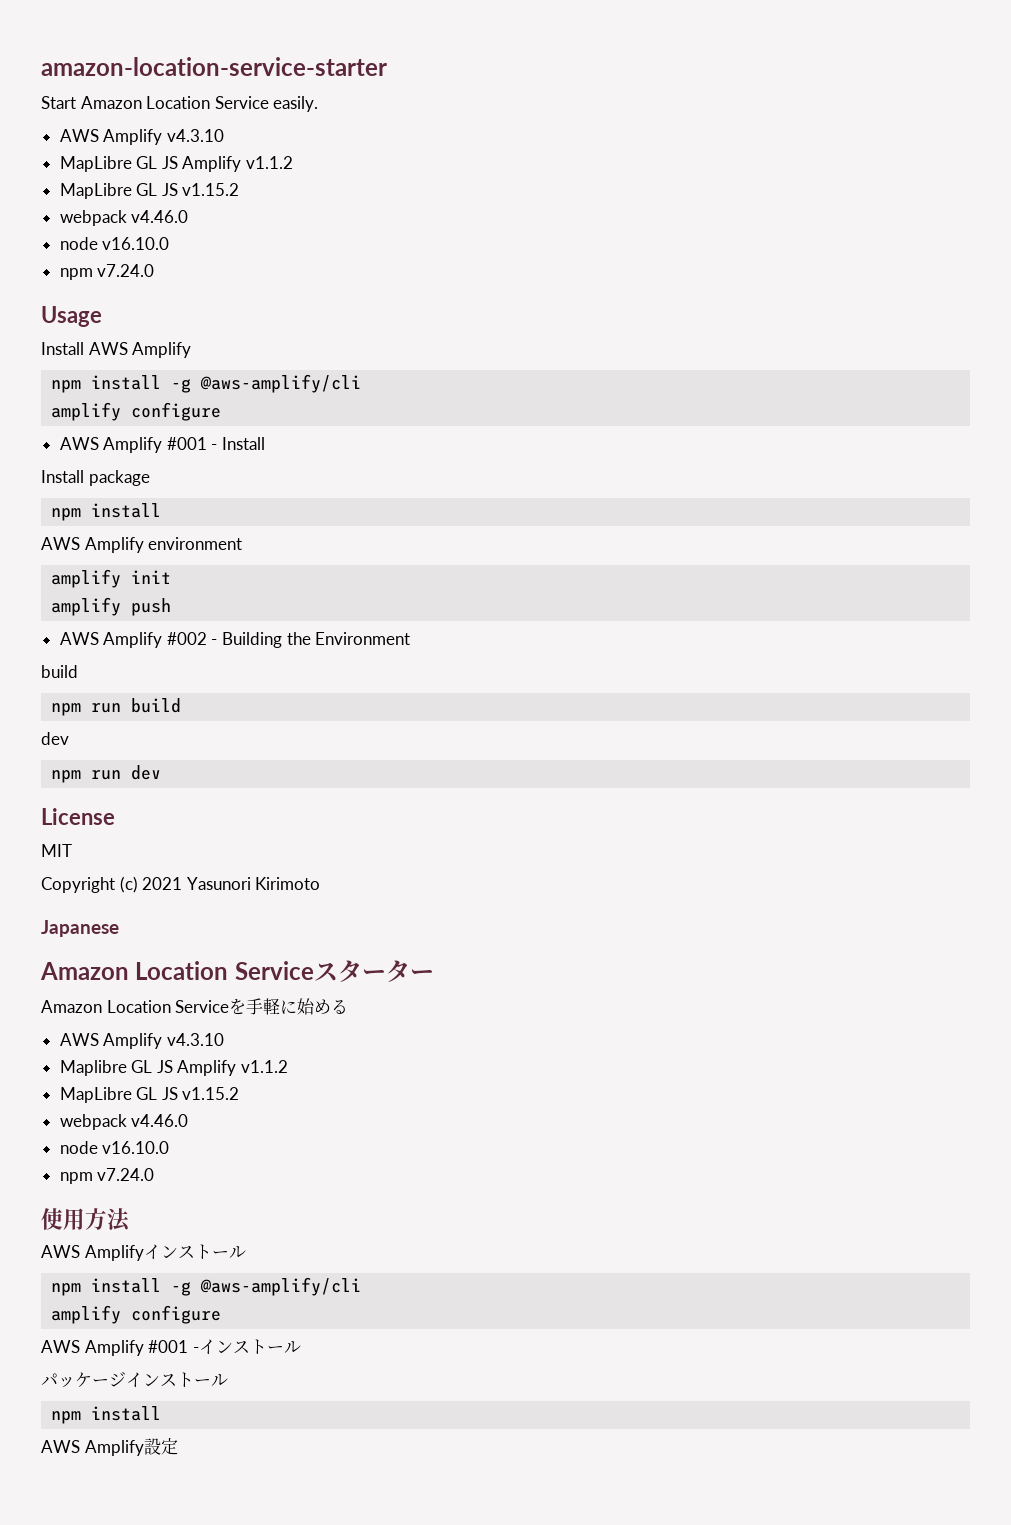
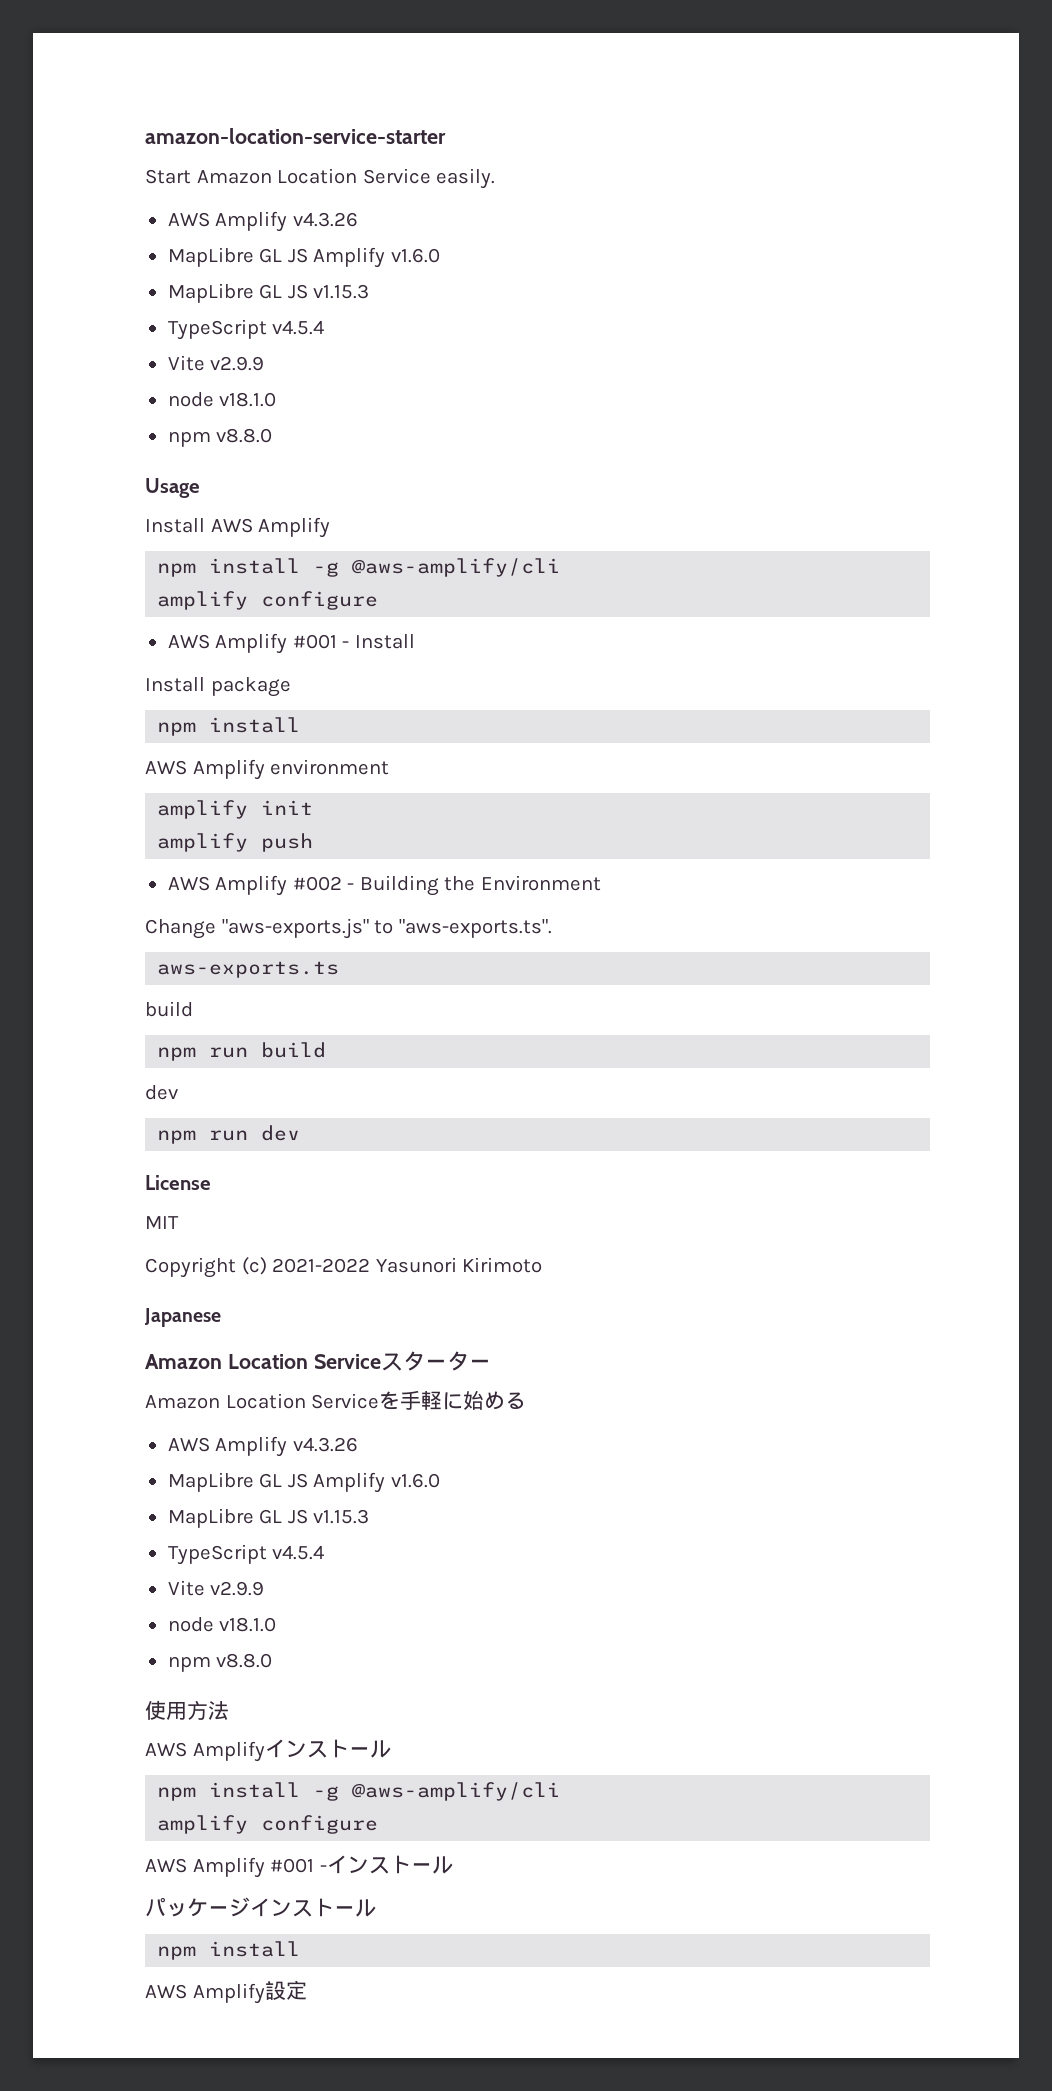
[166,129,224,142] [59,156,294,172] [59,183,240,199] [59,210,189,226] [59,237,170,250] [59,264,155,280] v4.3.10 // MapLibre GL JS Amplify v1.1.2 // MapLibre GL JS v1.15.2 // webpack v4.46.0 // node v16.10.0 // npm v7.24.0 -> [292,212,358,227] [167,247,440,268] [167,283,370,303] [167,319,325,340] [167,355,265,371] [167,392,277,407] [167,428,273,447] v4.3.26 // MapLibre GL JS Amplify v1.6.0 // MapLibre GL JS v1.15.3 // TypeScript v4.5.4 // Vite v2.9.9 // node v18.1.0 // npm v8.8.0
(411, 638) none -> [145,918,552,939] [157,961,340,978] // Change "aws-exports.js" to "aws-exports.ts". // aws-exports.ts
[142,877,183,890] 2021 -> [272,1258,371,1273] 2021-2022
[166,1033,224,1046] [59,1060,289,1076] [59,1087,240,1103] [59,1114,189,1130] [59,1141,170,1154] [59,1168,155,1184] v4.3.10 // Maplibre GL JS Amplify v1.1.2 // MapLibre GL JS v1.15.2 // webpack v4.46.0 // node v16.10.0 // npm v7.24.0 -> [292,1437,358,1452] [167,1472,440,1493] [167,1508,370,1528] [167,1544,325,1565] [167,1580,265,1596] [167,1617,277,1632] [167,1653,273,1672] v4.3.26 // MapLibre GL JS Amplify v1.6.0 // MapLibre GL JS v1.15.3 // TypeScript v4.5.4 // Vite v2.9.9 // node v18.1.0 // npm v8.8.0

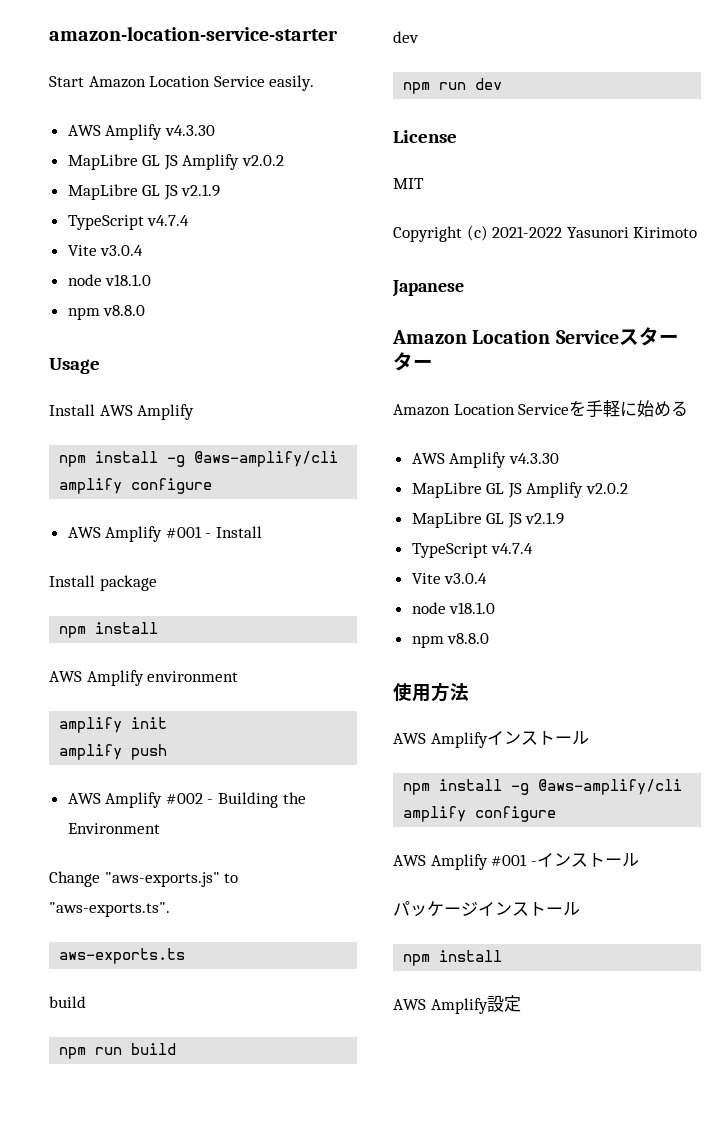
[292,212,358,227] [167,247,440,268] [167,283,370,303] [167,319,325,340] [167,355,265,371] v4.3.26 // MapLibre GL JS Amplify v1.6.0 // MapLibre GL JS v1.15.3 // TypeScript v4.5.4 // Vite v2.9.9 -> [164,125,215,136] [67,154,285,170] [67,184,221,200] [67,215,190,230] [67,245,144,256] v4.3.30 // MapLibre GL JS Amplify v2.0.2 // MapLibre GL JS v2.1.9 // TypeScript v4.7.4 // Vite v3.0.4
[292,1437,358,1452] [167,1472,440,1493] [167,1508,370,1528] [167,1544,325,1565] [167,1580,265,1596] v4.3.26 // MapLibre GL JS Amplify v1.6.0 // MapLibre GL JS v1.15.3 // TypeScript v4.5.4 // Vite v2.9.9 -> [508,453,559,464] [411,482,629,498] [411,512,565,528] [411,543,534,558] [411,573,488,584] v4.3.30 // MapLibre GL JS Amplify v2.0.2 // MapLibre GL JS v2.1.9 // TypeScript v4.7.4 // Vite v3.0.4

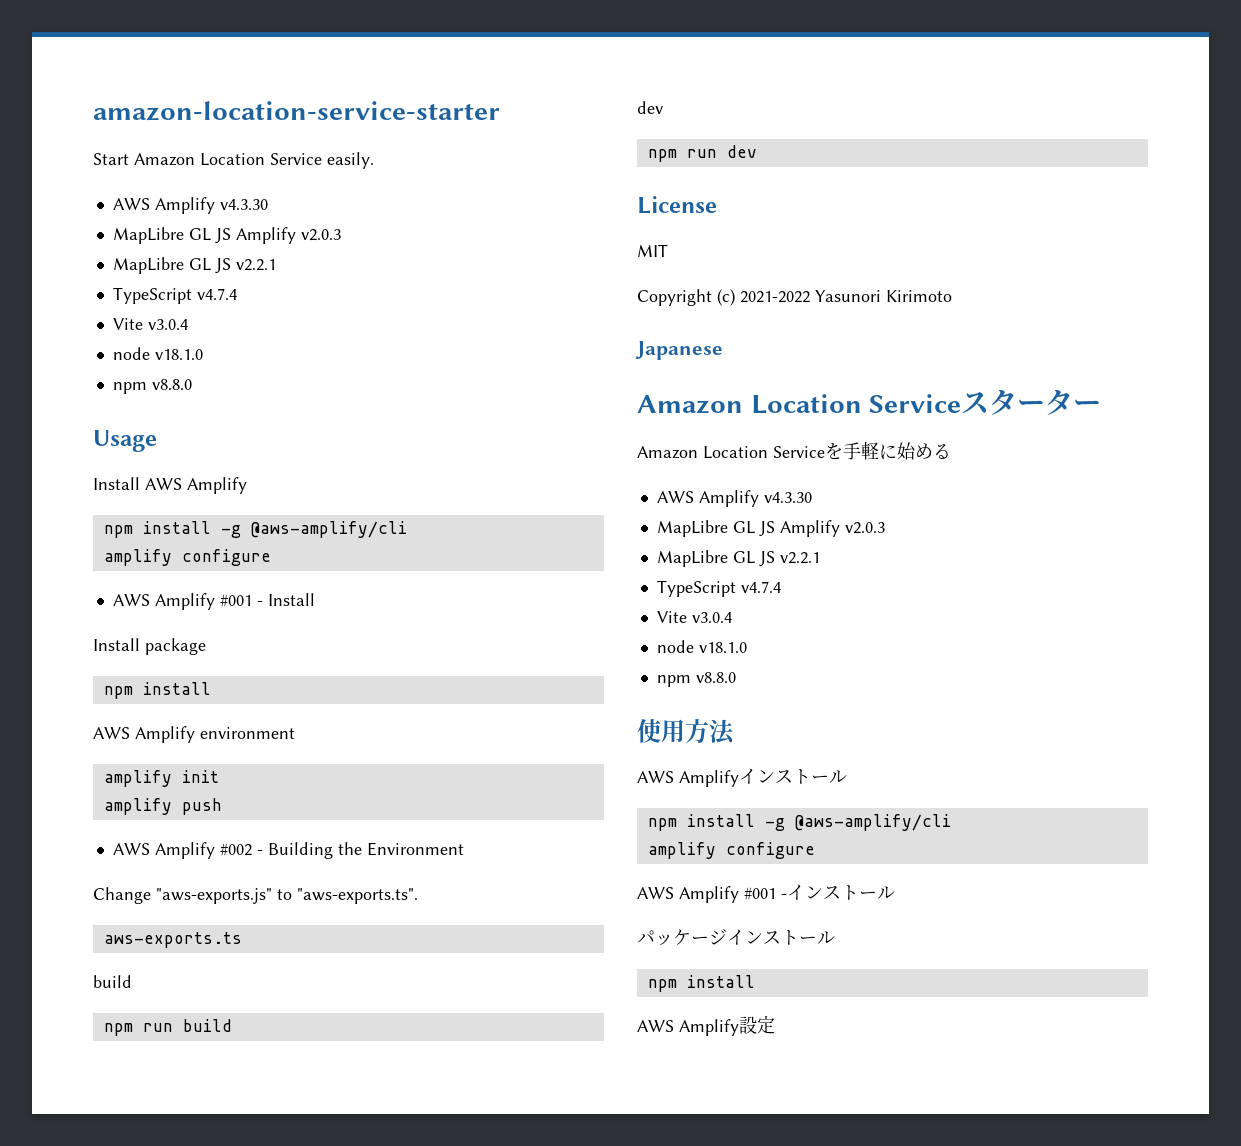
[242,155,285,166] [67,184,221,200] v2.0.2 // MapLibre GL JS v2.1.9 -> [300,229,341,241] [112,257,276,274] v2.0.3 // MapLibre GL JS v2.2.1
[586,483,629,494] [411,512,565,528] v2.0.2 // MapLibre GL JS v2.1.9 -> [844,522,885,534] [656,550,820,567] v2.0.3 // MapLibre GL JS v2.2.1

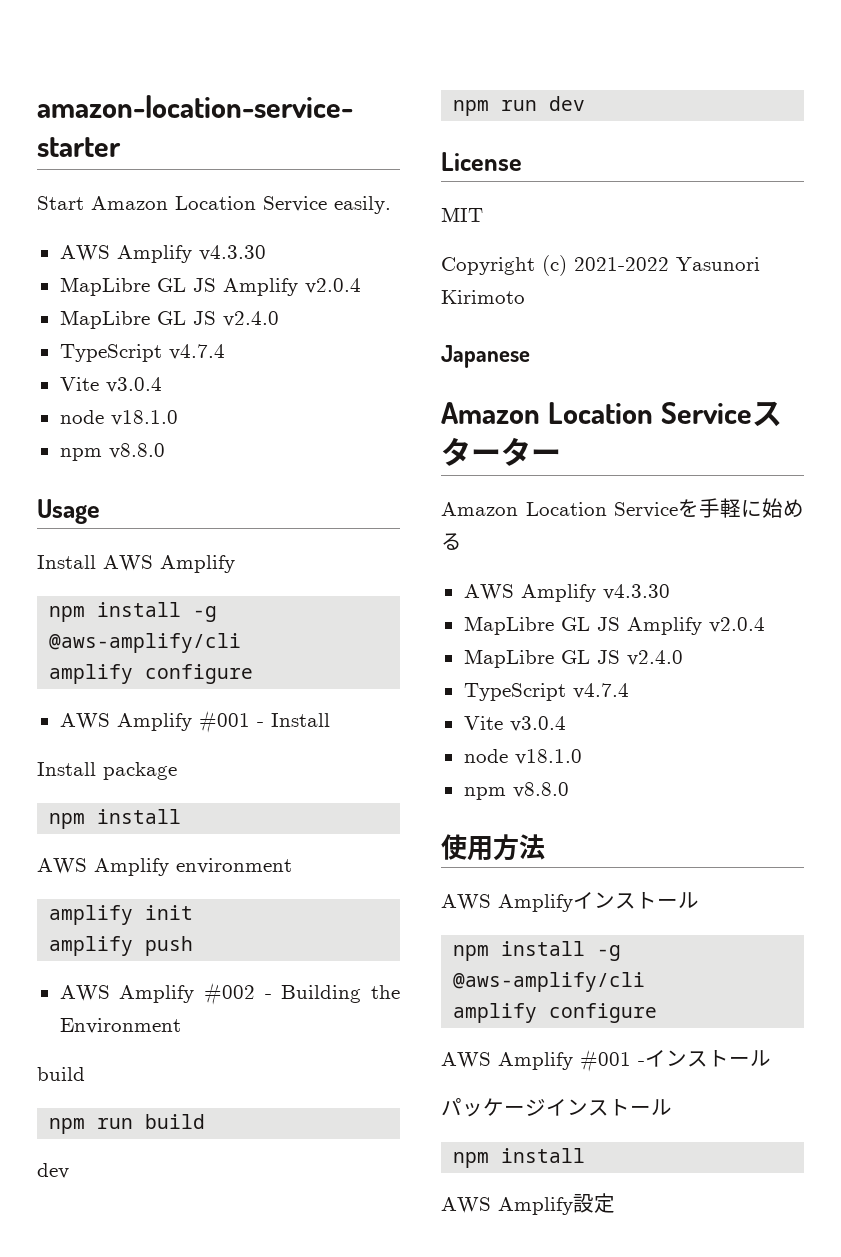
[300,229,341,241] [112,257,276,274] v2.0.3 // MapLibre GL JS v2.2.1 -> [304,278,361,294] [59,310,279,329] v2.0.4 // MapLibre GL JS v2.4.0
[93,887,418,904] [103,932,242,948] // Change "aws-exports.js" to "aws-exports.ts". // aws-exports.ts -> (181, 1026) none
[844,522,885,534] [656,550,820,567] v2.0.3 // MapLibre GL JS v2.2.1 -> [708,617,765,633] [463,649,683,668] v2.0.4 // MapLibre GL JS v2.4.0

